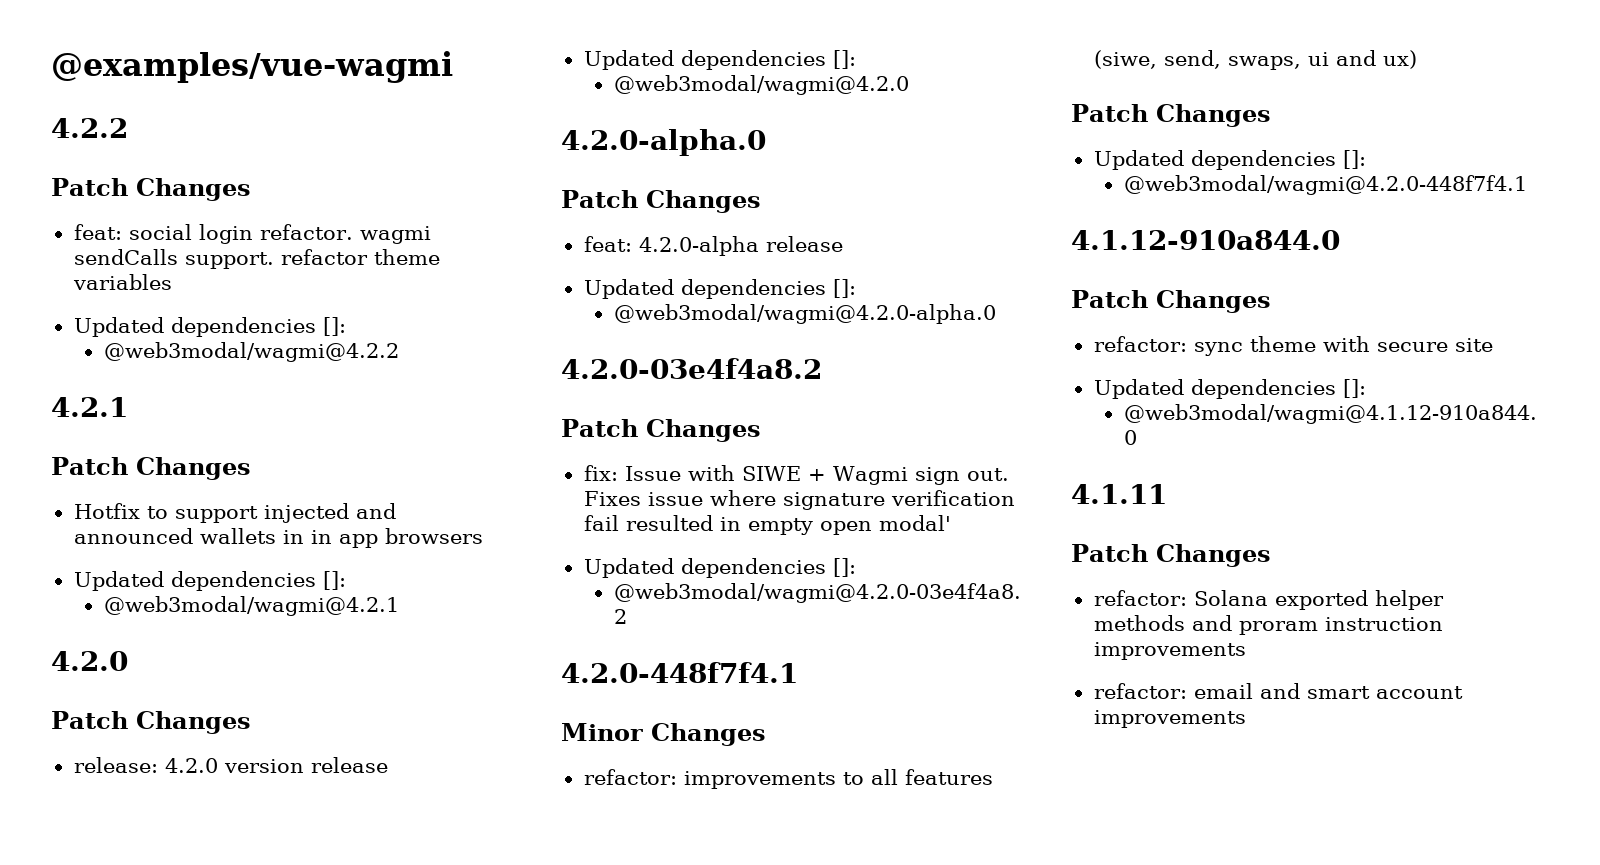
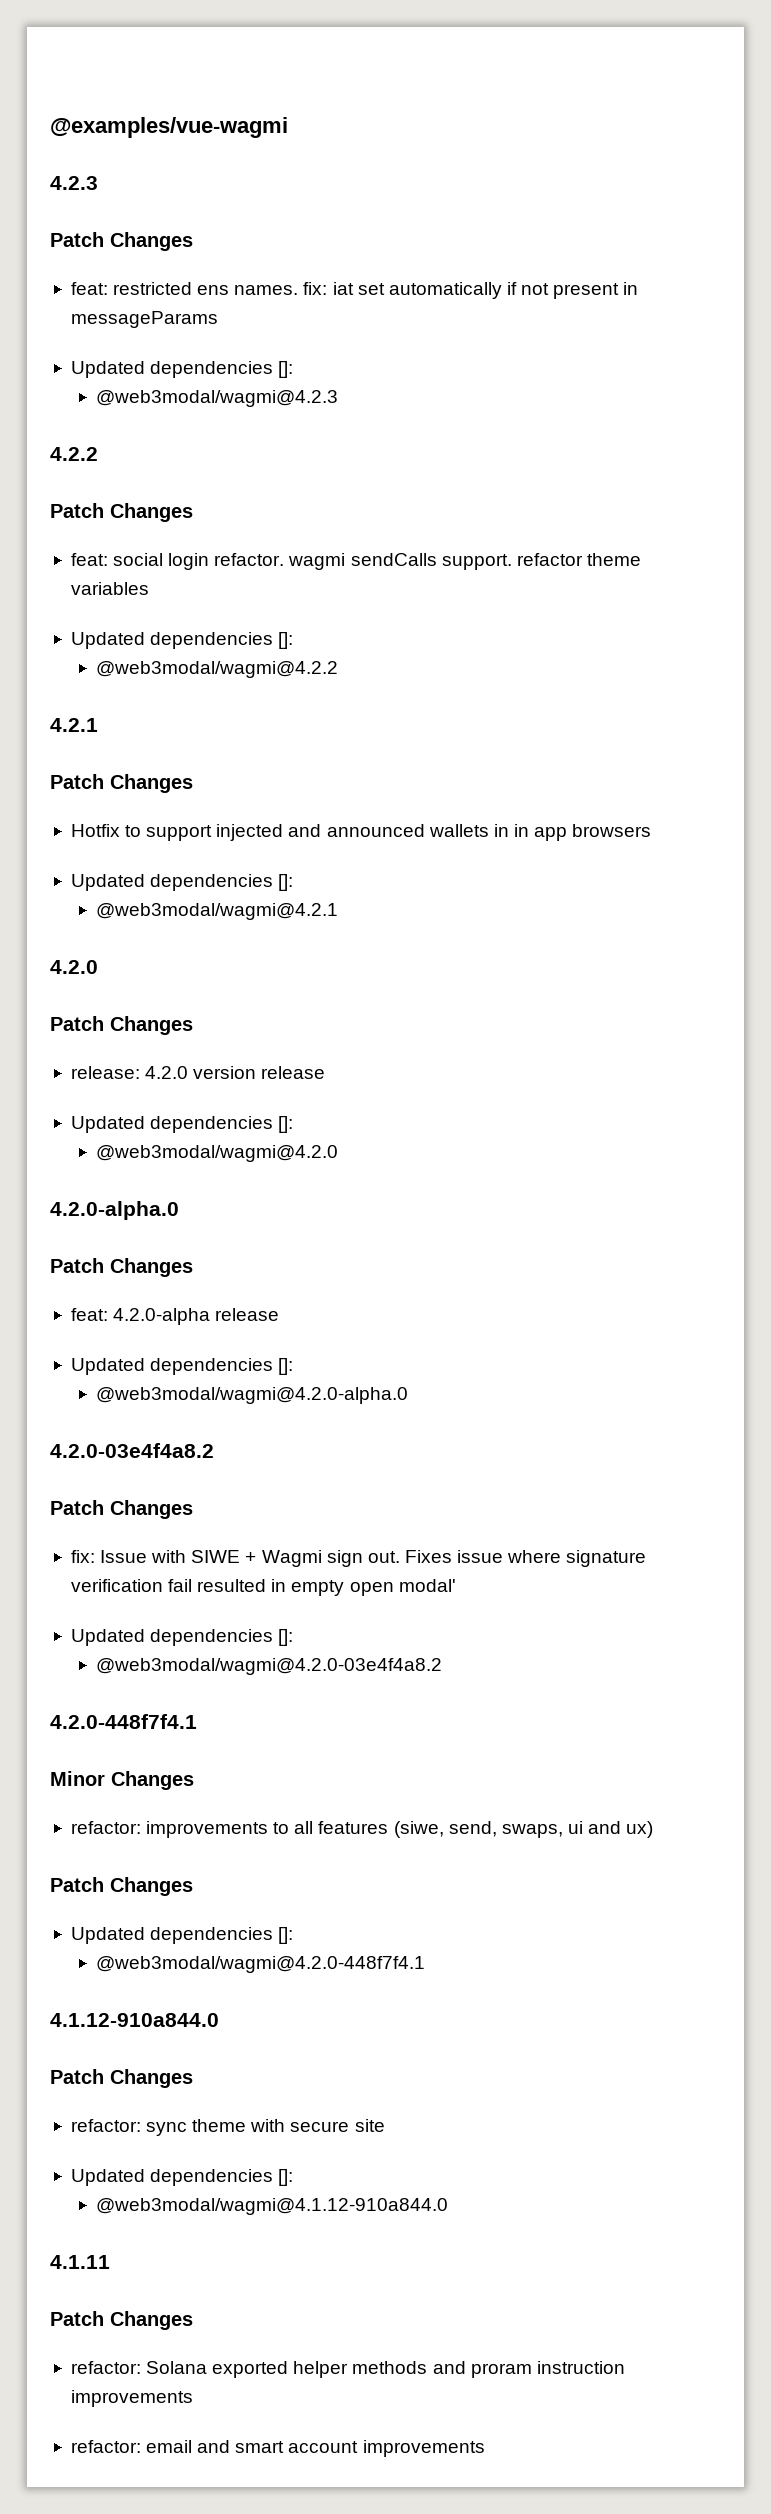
(453, 67) none -> [50,176,98,190] [50,232,193,251] [70,282,639,299] [70,311,218,328] [70,361,294,378] [96,390,339,407] // 4.2.3 // Patch Changes // feat: restricted ens names. fix: iat set automatically if not present in messageParams // Updated dependencies []: // @web3modal/wagmi@4.2.3

